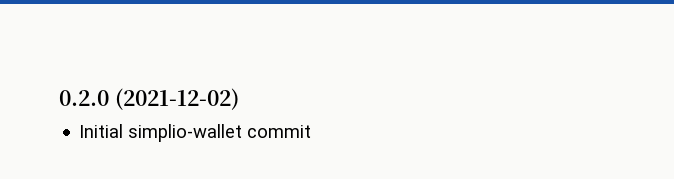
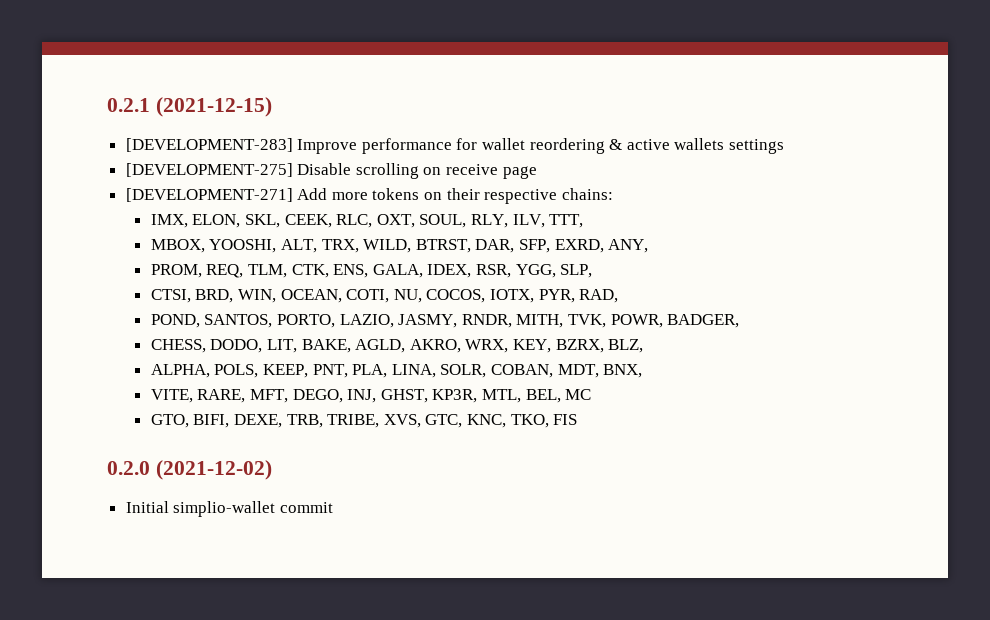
(59, 98) none -> [107,97,272,117] [125,138,785,154] [125,163,537,179] [125,188,613,204] [150,214,584,228] [150,239,649,253] [150,264,593,278] [150,289,619,303] [150,314,740,328] [150,339,644,353] [150,364,643,378] [150,389,592,403] [150,414,578,428] 0.2.1 (2021-12-15) // [DEVELOPMENT-283] Improve performance for wallet reordering & active wallets settings // [DEVELOPMENT-275] Disable scrolling on receive page // [DEVELOPMENT-271] Add more tokens on their respective chains: // IMX, ELON, SKL, CEEK, RLC, OXT, SOUL, RLY, ILV, TTT, // MBOX, YOOSHI, ALT, TRX, WILD, BTRST, DAR, SFP, EXRD, ANY, // PROM, REQ, TLM, CTK, ENS, GALA, IDEX, RSR, YGG, SLP, // CTSI, BRD, WIN, OCEAN, COTI, NU, COCOS, IOTX, PYR, RAD, // POND, SANTOS, PORTO, LAZIO, JASMY, RNDR, MITH, TVK, POWR, BADGER, // CHESS, DODO, LIT, BAKE, AGLD, AKRO, WRX, KEY, BZRX, BLZ, // ALPHA, POLS, KEEP, PNT, PLA, LINA, SOLR, COBAN, MDT, BNX, // VITE, RARE, MFT, DEGO, INJ, GHST, KP3R, MTL, BEL, MC // GTO, BIFI, DEXE, TRB, TRIBE, XVS, GTC, KNC, TKO, FIS //

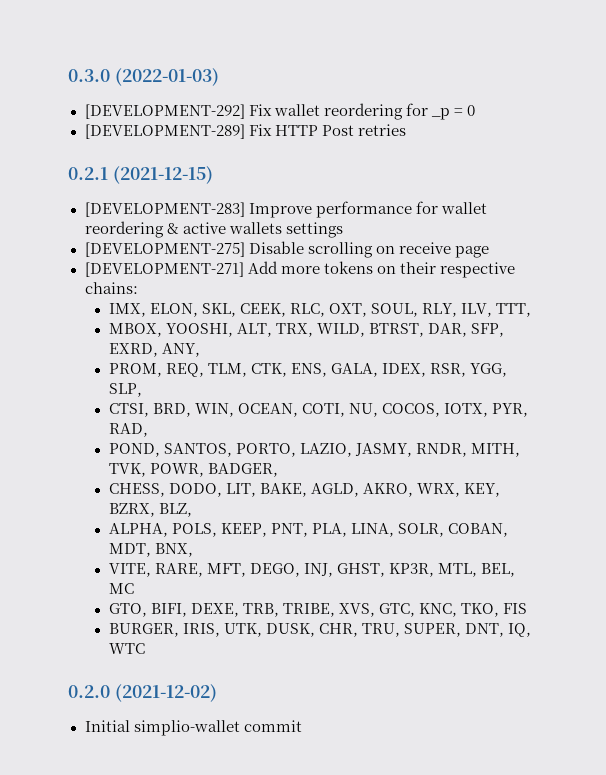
(107, 105) none -> [68,68,219,86] [84,103,475,120] [84,124,406,139] 0.3.0 (2022-01-03) // [DEVELOPMENT-292] Fix wallet reordering for _p = 0 // [DEVELOPMENT-289] Fix HTTP Post retries //
(578, 419) none -> [108,623,532,637] [108,643,145,654] // BURGER, IRIS, UTK, DUSK, CHR, TRU, SUPER, DNT, IQ, WTC

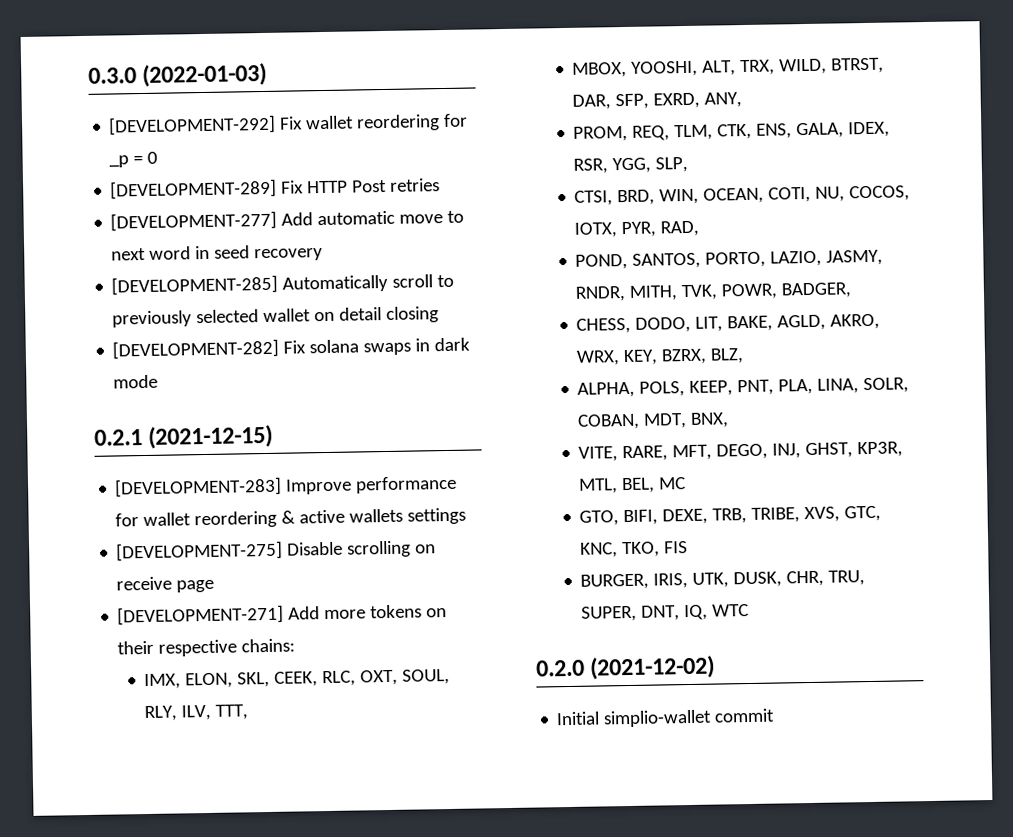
(406, 130) none -> [110,210,465,232] [111,245,324,262] [111,274,455,296] [112,306,440,328] [112,337,471,360] [113,374,159,389] // [DEVELOPMENT-277] Add automatic move to next word in seed recovery // [DEVELOPMENT-285] Automatically scroll to previously selected wallet on detail closing // [DEVELOPMENT-282] Fix solana swaps in dark mode

